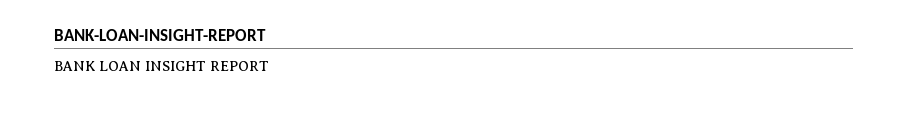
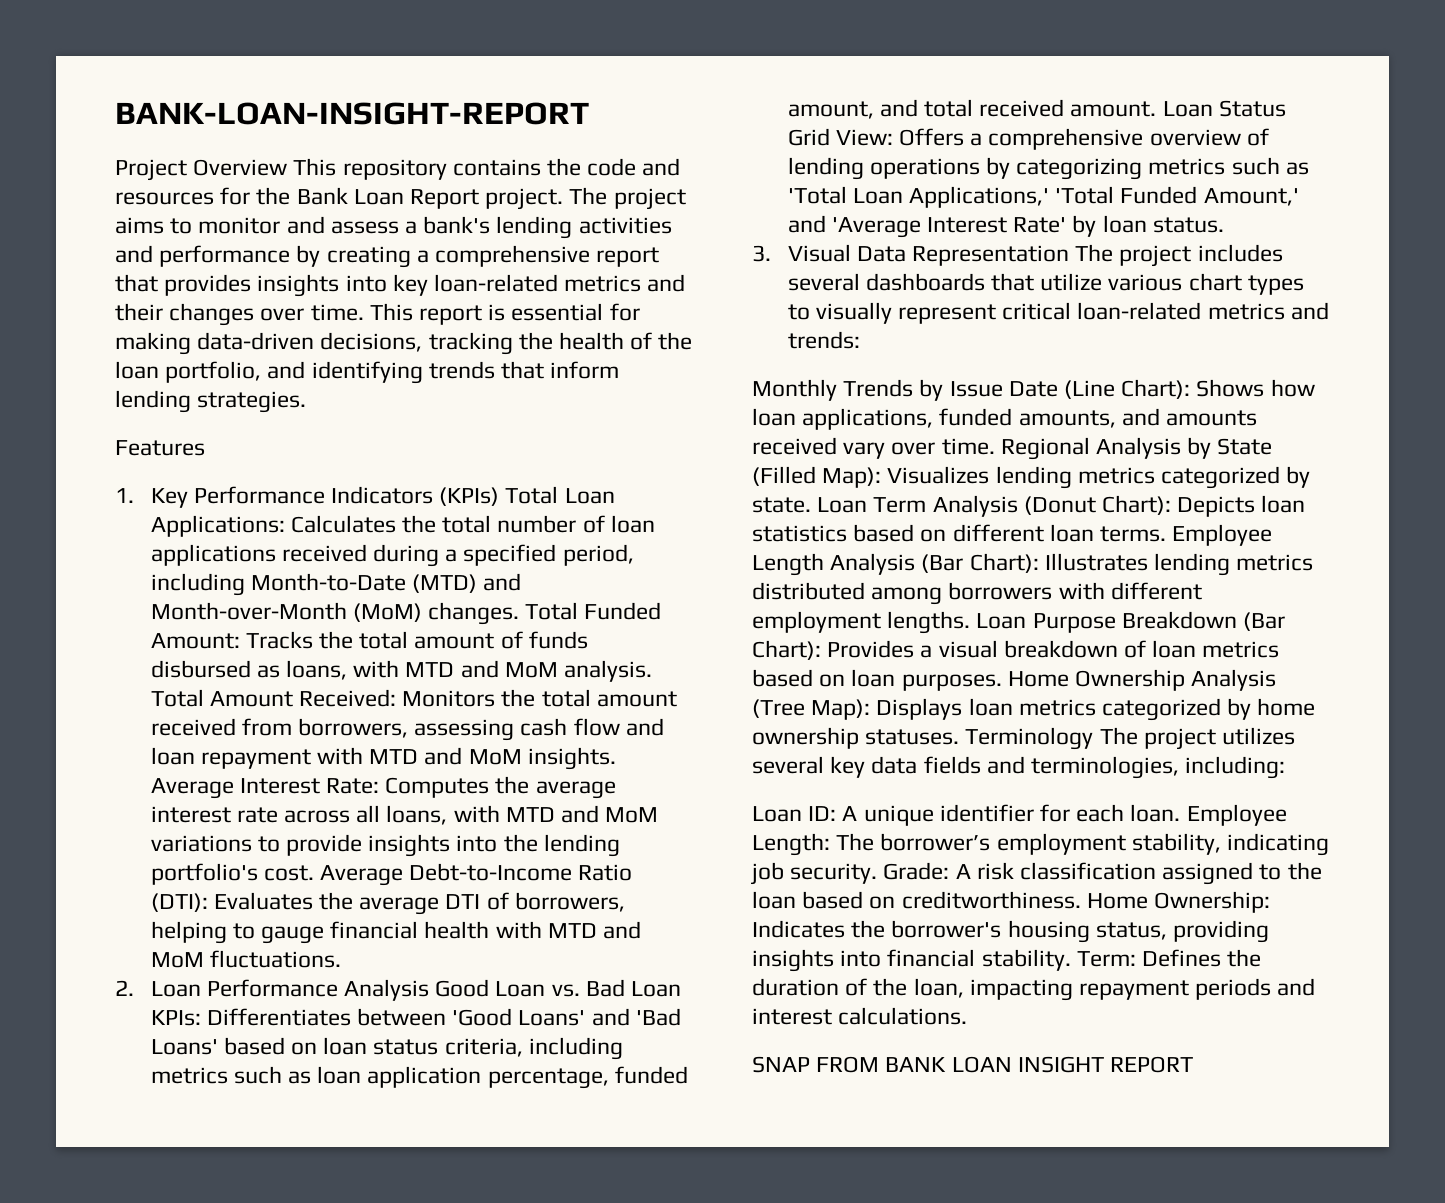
(266, 35) none -> [115,158,681,181] [115,187,686,210] [115,216,672,239] [115,245,660,268] [115,274,686,297] [115,303,640,326] [115,332,693,355] [115,361,620,384] [115,390,307,413] [115,440,205,456] [115,486,615,508] [150,515,655,537] [150,544,634,567] [150,573,522,596] [150,602,662,625] [150,631,588,649] [150,660,653,682] [150,689,677,707] [150,718,664,741] [150,747,616,770] [150,776,616,799] [150,805,659,825] [150,834,620,857] [150,863,633,886] [150,892,625,915] [150,921,642,944] [150,950,341,968] [115,979,682,1001] [150,1008,681,1026] [150,1037,623,1060] [150,1066,688,1089] [787,99,1286,119] [787,128,1269,150] [787,157,1309,180] [787,186,1299,208] [787,215,1224,238] [752,244,1283,267] [787,273,1304,295] [787,302,1329,324] [787,331,860,349] [752,379,1315,401] [752,408,1258,430] [752,437,1273,460] [752,466,1311,489] [752,495,1306,517] [752,524,1273,546] [752,553,1314,576] [752,582,1202,605] [752,611,1286,634] [752,640,1280,660] [752,669,1277,691] [752,698,1316,721] [752,727,1296,750] [752,756,1286,779] [752,804,1287,826] [752,833,1330,856] [751,862,1322,885] [752,891,1271,913] [752,920,1270,943] [752,949,1262,972] [752,978,1316,1001] [752,1007,968,1025] [752,1056,880,1073] Project Overview This repository contains the code and resources for the Bank Loan Report project. The project aims to monitor and assess a bank's lending activities and performance by creating a comprehensive report that provides insights into key loan-related metrics and their changes over time. This report is essential for making data-driven decisions, tracking the health of the loan portfolio, and identifying trends that inform lending strategies. // Features // 1. Key Performance Indicators (KPIs) Total Loan Applications: Calculates the total number of loan applications received during a specified period, including Month-to-Date (MTD) and Month-over-Month (MoM) changes. Total Funded Amount: Tracks the total amount of funds disbursed as loans, with MTD and MoM analysis. Total Amount Received: Monitors the total amount received from borrowers, assessing cash flow and loan repayment with MTD and MoM insights. Average Interest Rate: Computes the average interest rate across all loans, with MTD and MoM variations to provide insights into the lending portfolio's cost. Average Debt-to-Income Ratio (DTI): Evaluates the average DTI of borrowers, helping to gauge financial health with MTD and MoM fluctuations. // 2. Loan Performance Analysis Good Loan vs. Bad Loan KPIs: Differentiates between 'Good Loans' and 'Bad Loans' based on loan status criteria, including metrics such as loan application percentage, funded amount, and total received amount. Loan Status Grid View: Offers a comprehensive overview of lending operations by categorizing metrics such as 'Total Loan Applications,' 'Total Funded Amount,' and 'Average Interest Rate' by loan status. // 3. Visual Data Representation The project includes several dashboards that utilize various chart types to visually represent critical loan-related metrics and trends: // Monthly Trends by Issue Date (Line Chart): Shows how loan applications, funded amounts, and amounts received vary over time. Regional Analysis by State (Filled Map): Visualizes lending metrics categorized by state. Loan Term Analysis (Donut Chart): Depicts loan statistics based on different loan terms. Employee Length Analysis (Bar Chart): Illustrates lending metrics distributed among borrowers with different employment lengths. Loan Purpose Breakdown (Bar Chart): Provides a visual breakdown of loan metrics based on loan purposes. Home Ownership Analysis (Tree Map): Displays loan metrics categorized by home ownership statuses. Terminology The project utilizes several key data fields and terminologies, including: // Loan ID: A unique identifier for each loan. Employee Length: The borrower’s employment stability, indicating job security. Grade: A risk classification assigned to the loan based on creditworthiness. Home Ownership: Indicates the borrower's housing status, providing insights into financial stability. Term: Defines the duration of the loan, impacting repayment periods and interest calculations. // SNAP FROM

